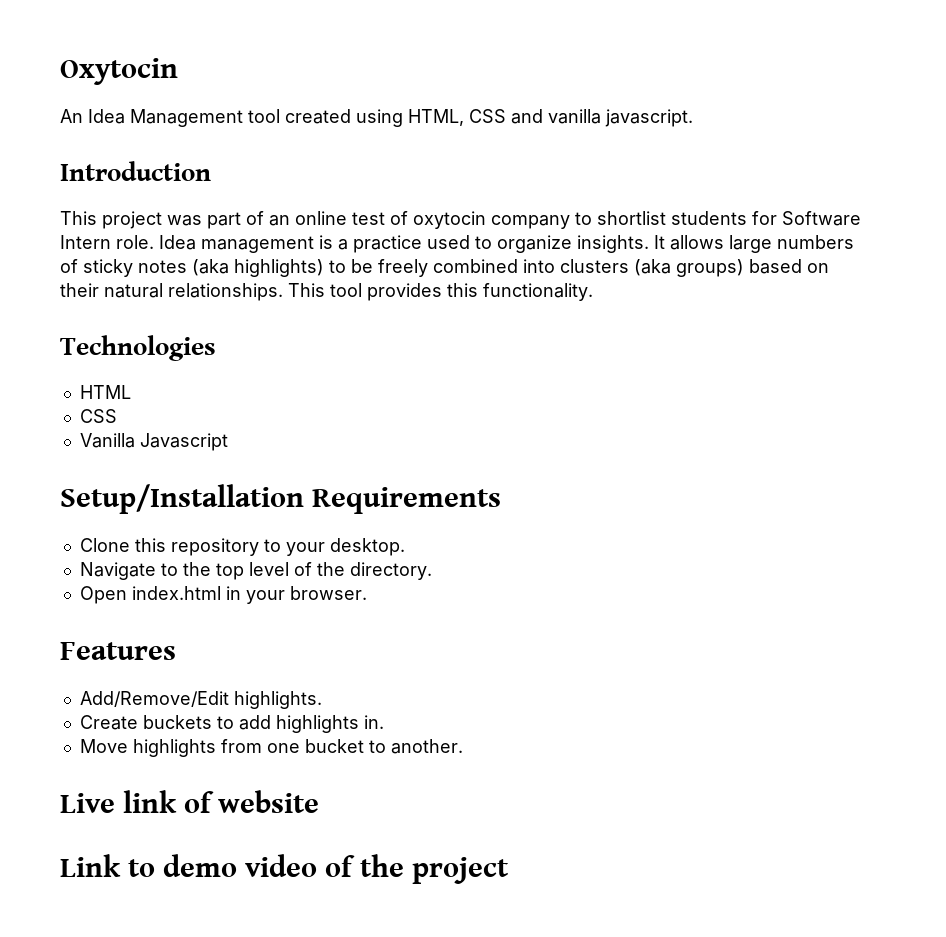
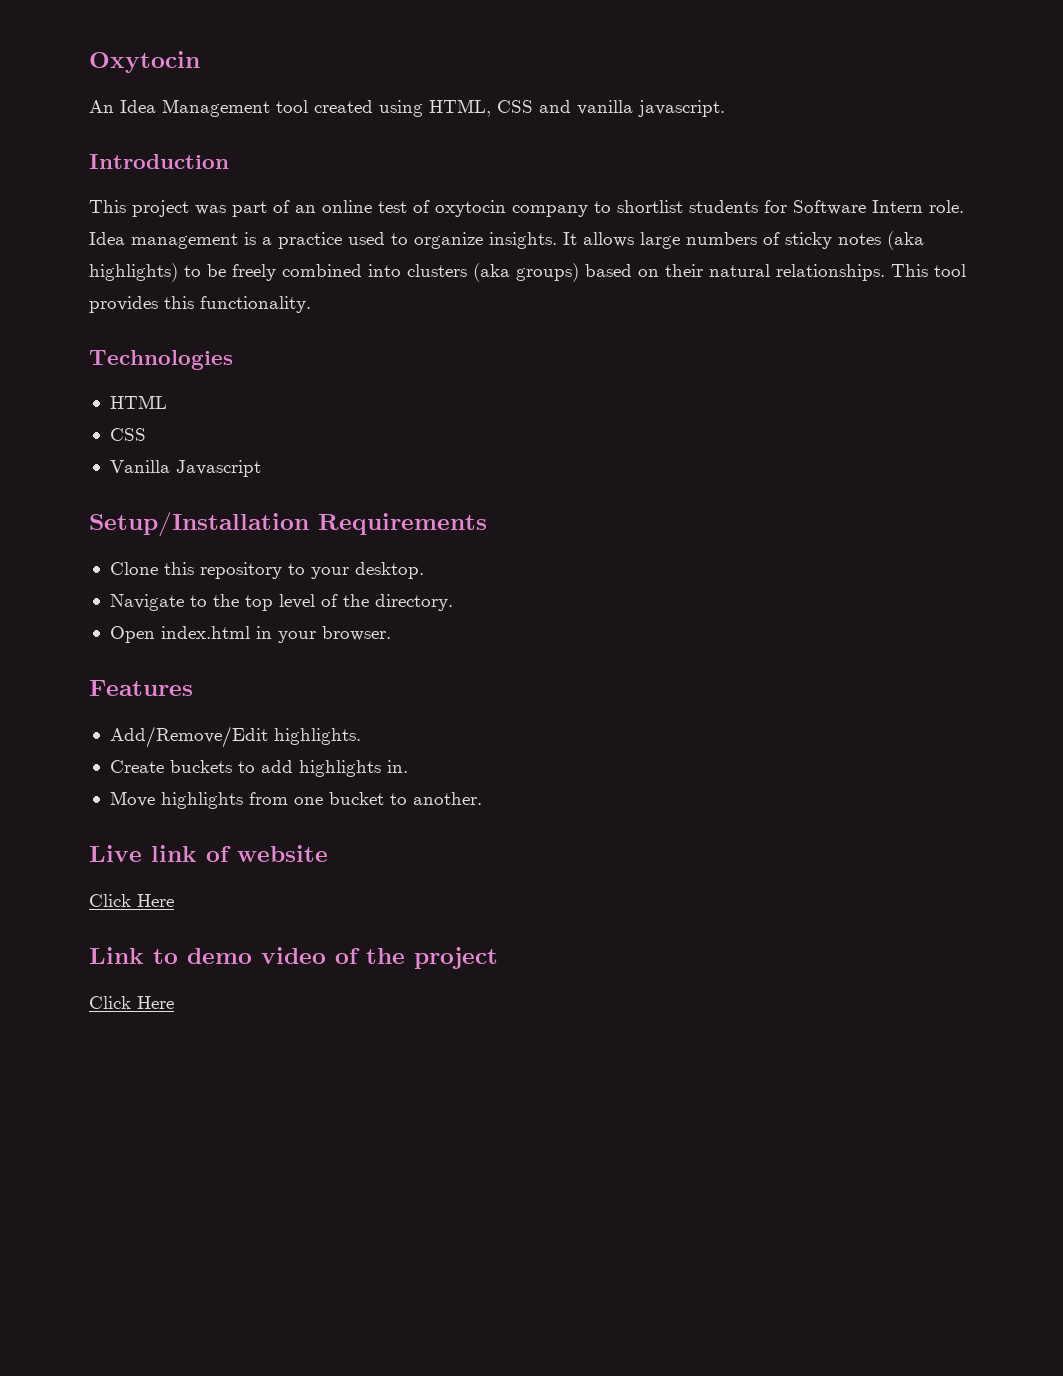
(320, 801) none -> [89,894,174,907] // Click Here
(509, 870) none -> [89,996,174,1009] // Click Here

